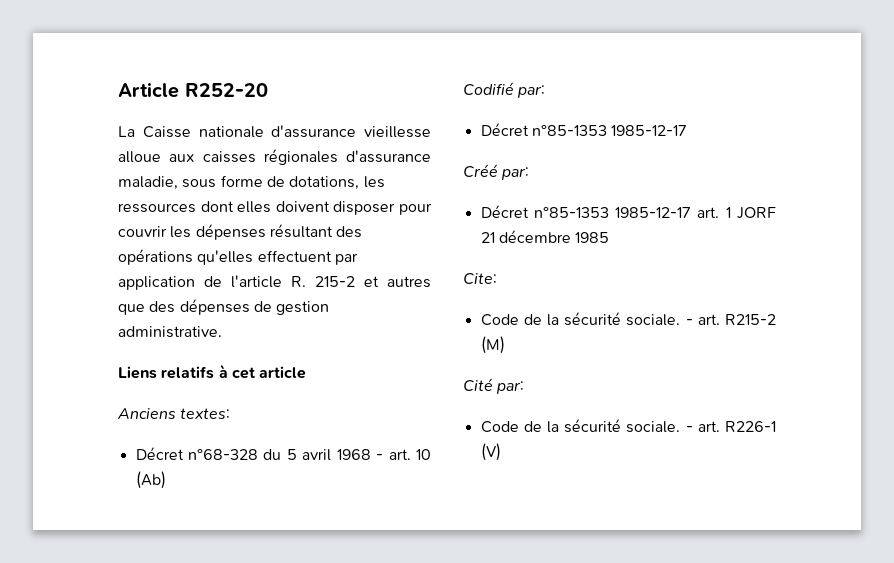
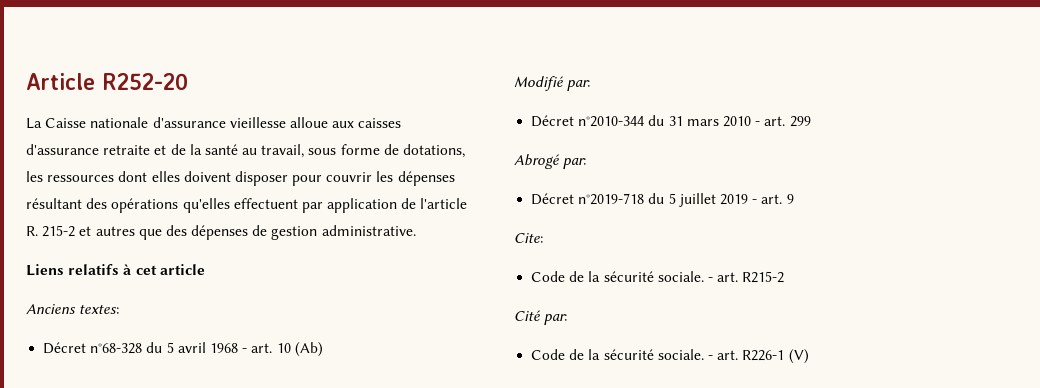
[263,149,431,165] [118,176,178,190] régionales d'assurance maladie, -> [26,144,305,158] d'assurance retraite et de la santé au travail,
[463,82,546,98] [480,123,688,136] [463,164,530,180] [480,205,776,219] [480,230,610,243] Codifié par: // Décret n°85-1353 1985-12-17 // Créé par: // Décret n°85-1353 1985-12-17 art. 1 JORF 21 décembre 1985 -> [514,76,591,91] [531,115,811,127] [514,154,587,169] [531,193,794,207] Modifié par: // Décret n°2010-344 du 31 mars 2010 - art. 299 // Abrogé par: // Décret n°2019-718 du 5 juillet 2019 - art. 9
[480,336,505,354] (M) -> (785, 277) none

